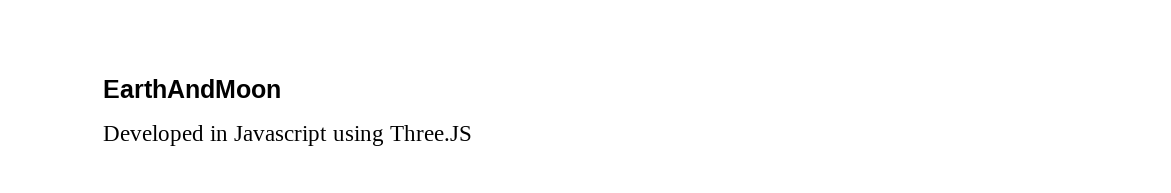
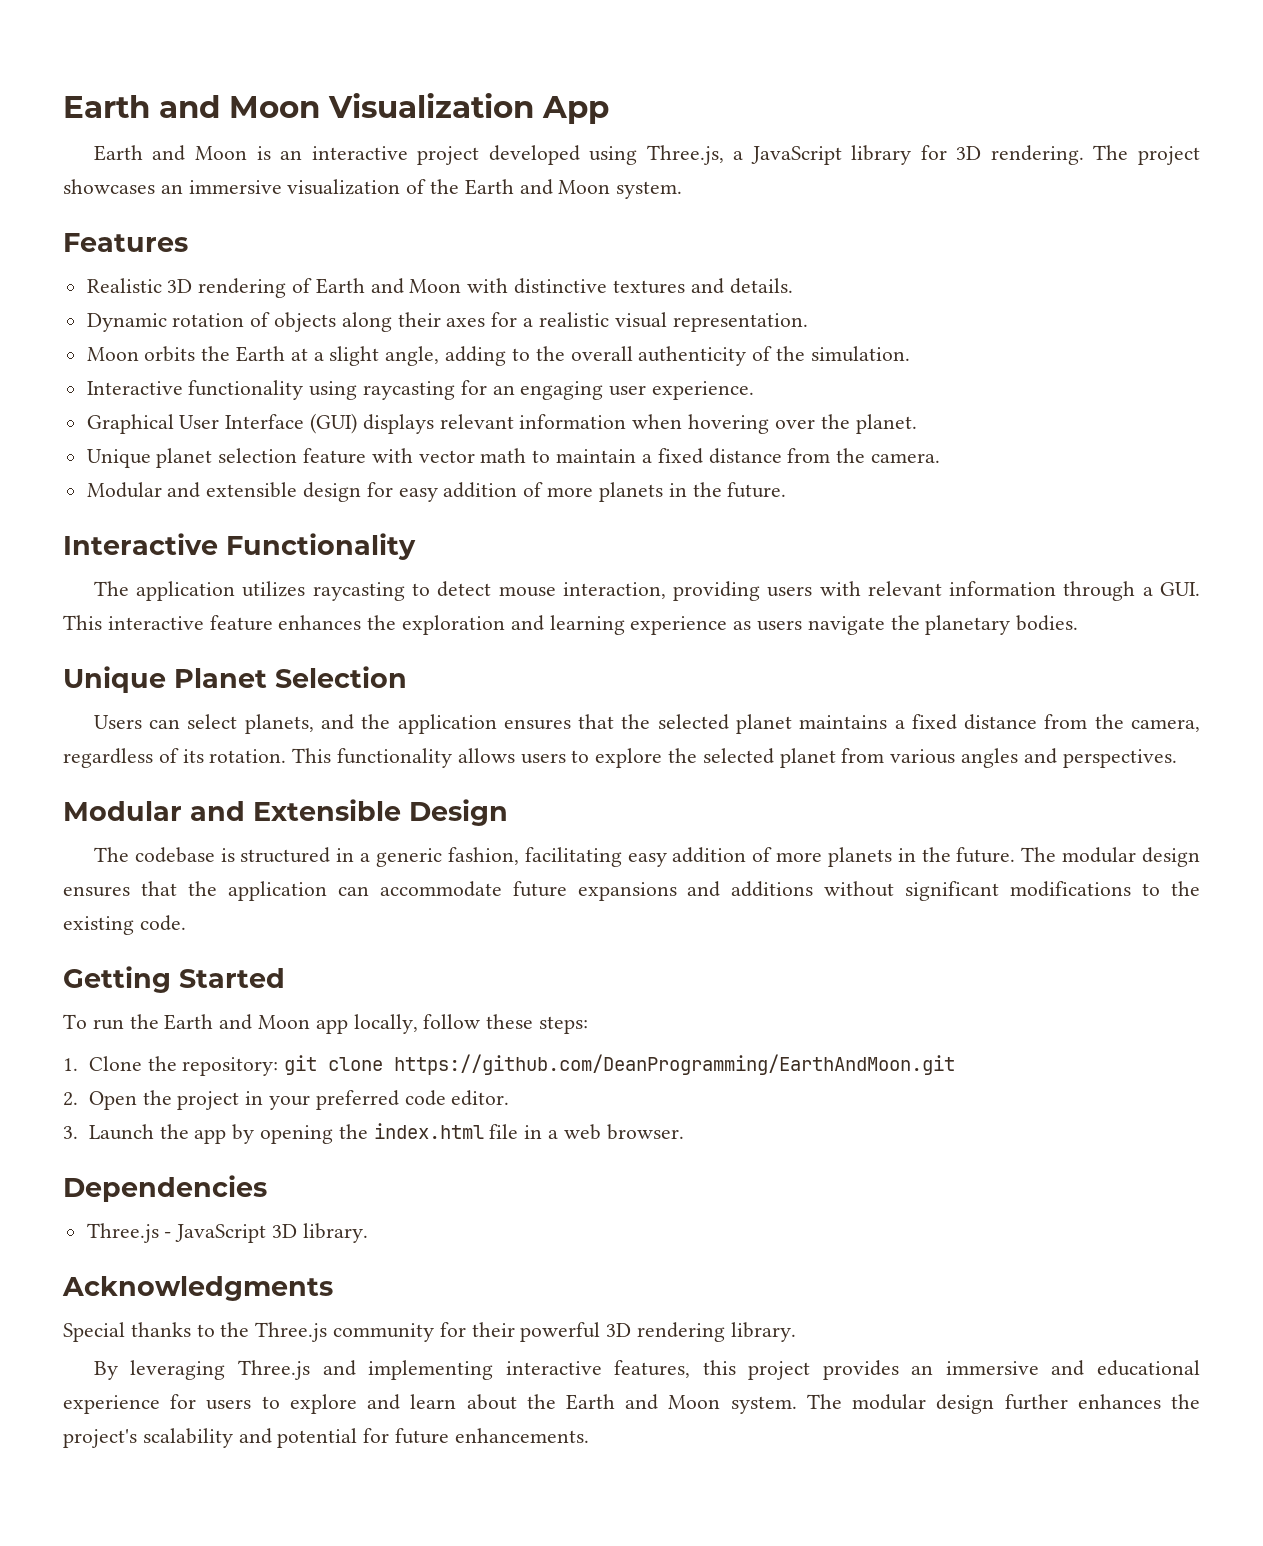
[103,79,281,98] [103,125,472,146] EarthAndMoon // Developed in Javascript using Three.JS -> [63,93,609,124] [93,145,1200,165] [63,179,683,199] [63,233,188,252] [86,278,793,298] [86,312,808,332] [86,346,910,366] [86,380,755,400] [86,413,917,434] [86,448,940,468] [86,482,787,502] [63,533,416,560] [93,581,1200,601] [63,615,1079,635] [63,666,407,693] [93,714,1200,734] [63,748,1177,768] [63,799,508,826] [93,847,1201,867] [63,881,1200,901] [63,915,186,935] [63,966,285,993] [63,1014,589,1034] [63,1054,956,1076] [63,1090,510,1110] [63,1123,684,1144] [63,1175,267,1202] [86,1223,368,1243] [62,1276,333,1301] [63,1322,796,1342] [93,1360,1200,1380] [63,1394,1200,1414] [63,1428,589,1448] Earth and Moon Visualization App // Earth and Moon is an interactive project developed using Three.js, a JavaScript library for 3D rendering. The project showcases an immersive visualization of the Earth and Moon system. // Features // Realistic 3D rendering of Earth and Moon with distinctive textures and details. // Dynamic rotation of objects along their axes for a realistic visual representation. // Moon orbits the Earth at a slight angle, adding to the overall authenticity of the simulation. // Interactive functionality using raycasting for an engaging user experience. // Graphical User Interface (GUI) displays relevant information when hovering over the planet. // Unique planet selection feature with vector math to maintain a fixed distance from the camera. // Modular and extensible design for easy addition of more planets in the future. // Interactive Functionality // The application utilizes raycasting to detect mouse interaction, providing users with relevant information through a GUI. This interactive feature enhances the exploration and learning experience as users navigate the planetary bodies. // Unique Planet Selection // Users can select planets, and the application ensures that the selected planet maintains a fixed distance from the camera, regardless of its rotation. This functionality allows users to explore the selected planet from various angles and perspectives. // Modular and Extensible Design // The codebase is structured in a generic fashion, facilitating easy addition of more planets in the future. The modular design ensures that the application can accommodate future expansions and additions without significant modifications to the existing code. // Getting Started // To run the Earth and Moon app locally, follow these steps: // 1. Clone the repository: git clone https://github.com/DeanProgramming/EarthAndMoon.git // 2. Open the project in your preferred code editor. // 3. Launch the app by opening the index.html file in a web browser. // Dependencies // Three.js - JavaScript 3D library. // Acknowledgments // Special thanks to the Three.js community for their powerful 3D rendering library. // By leveraging Three.js and implementing interactive features, this project provides an immersive and educational experience for users to explore and learn about the Earth and Moon system. The modular design further enhances the project's scalability and potential for future enhancements.

